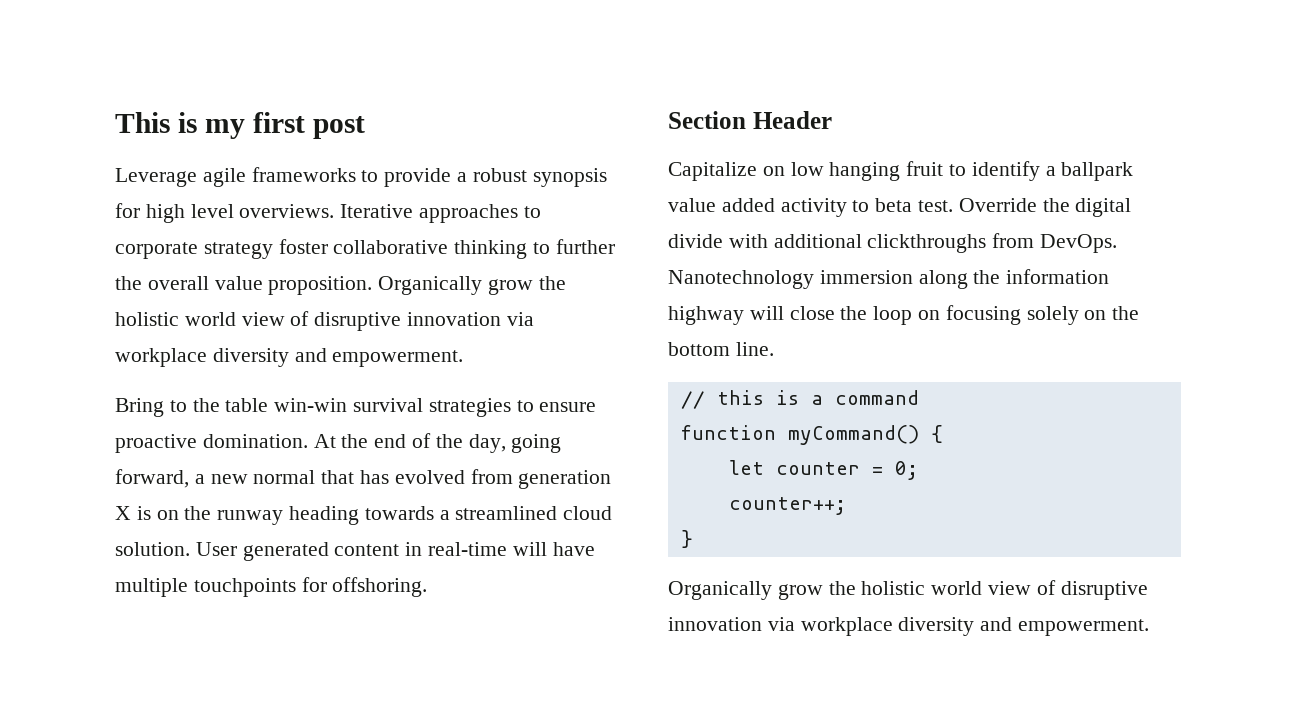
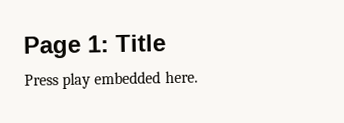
[115,112,365,139] [115,167,607,187] [115,203,541,223] [115,239,615,259] [115,276,566,295] [115,311,534,331] [115,348,464,367] [115,398,597,417] [115,433,562,453] [115,469,612,489] [115,506,613,525] [115,542,595,561] [115,577,428,597] [668,111,832,129] [668,161,1134,181] [668,198,1132,217] [668,233,1118,253] [668,269,1110,289] [668,305,1140,325] [668,342,774,356] [680,390,919,409] [680,425,943,445] [728,460,918,480] [728,497,846,515] [680,530,693,548] [668,580,1148,600] [668,617,1150,636] This is my first post // Leverage agile frameworks to provide a robust synopsis for high level overviews. Iterative approaches to corporate strategy foster collaborative thinking to further the overall value proposition. Organically grow the holistic world view of disruptive innovation via workplace diversity and empowerment. // Bring to the table win-win survival strategies to ensure proactive domination. At the end of the day, going forward, a new normal that has evolved from generation X is on the runway heading towards a streamlined cloud solution. User generated content in real-time will have multiple touchpoints for offshoring. // Section Header // Capitalize on low hanging fruit to identify a ballpark value added activity to beta test. Override the digital divide with additional clickthroughs from DevOps. Nanotechnology immersion along the information highway will close the loop on focusing solely on the bottom line. // // this is a command // function myCommand() { // let counter = 0; // counter++; // } // Organically grow the holistic world view of disruptive innovation via workplace diversity and empowerment. -> [23,34,166,59] [24,70,198,90] Page 1: Title // Press play embedded here.

